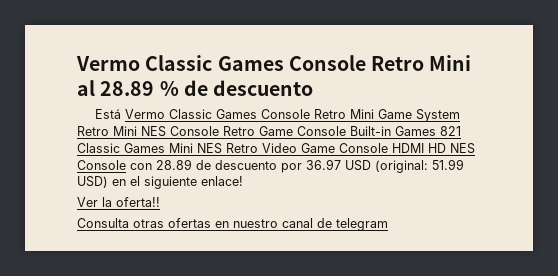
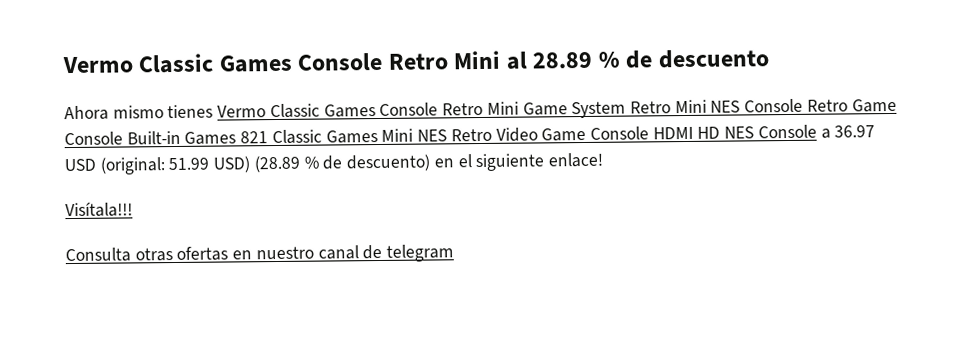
[95,109,122,119] Está -> [64,104,214,121] Ahora mismo tienes
[130,159,302,173] con 28.89 de descuento por -> [820,128,831,139] a
(108, 182) none -> [253,154,431,173] (28.89 % de descuento)
[77,197,160,207] Ver la oferta!! -> [65,201,133,218] Visítala!!!

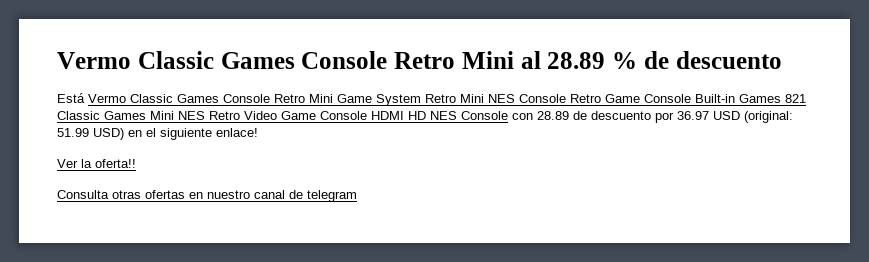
[64,104,214,121] Ahora mismo tienes -> [57,93,85,103] Está
[820,128,831,139] a -> [512,111,674,123] con 28.89 de descuento por
[253,154,431,173] (28.89 % de descuento) -> (124, 134) none
[65,201,133,218] Visítala!!! -> [57,159,136,168] Ver la oferta!!

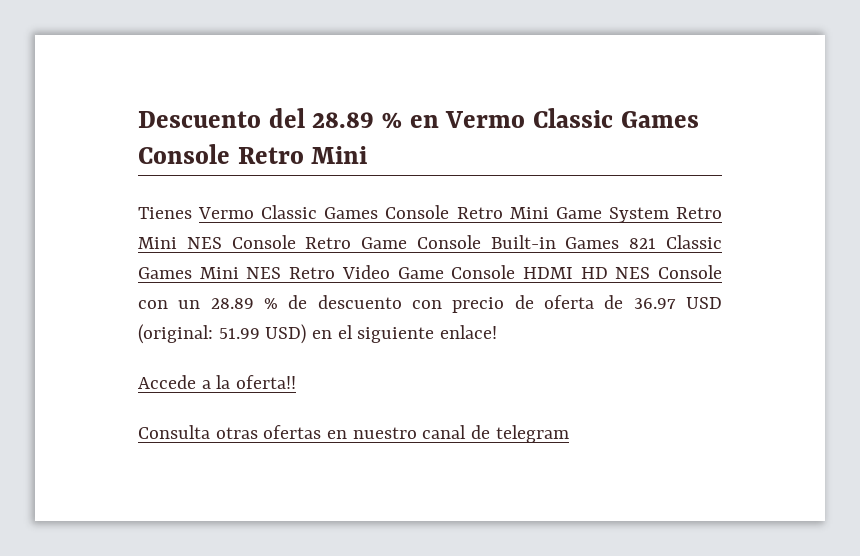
[57,51,782,69] [57,93,85,103] Vermo Classic Games Console Retro Mini al 28.89 % de descuento // Está -> [138,108,699,128] [138,144,368,164] [138,207,192,219] Descuento del 28.89 % en Vermo Classic Games Console Retro Mini // Tienes
[537,111,674,123] 28.89 de descuento por -> [178,295,624,313] un 28.89 % de descuento con precio de oferta de
[57,159,78,168] Ver -> [138,375,211,389] Accede a

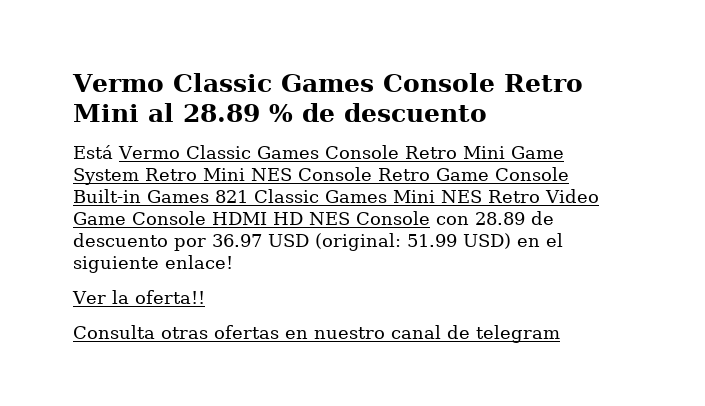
[138,108,699,128] [138,144,368,164] [138,207,192,219] Descuento del 28.89 % en Vermo Classic Games Console Retro Mini // Tienes -> [72,73,583,92] [73,103,487,122] [73,145,113,159] Vermo Classic Games Console Retro Mini al 28.89 % de descuento // Está
[178,295,624,313] un 28.89 % de descuento con precio de oferta de -> [475,211,554,225] [73,233,206,251] 28.89 de descuento por
[138,375,211,389] Accede a -> [72,291,106,304] Ver

